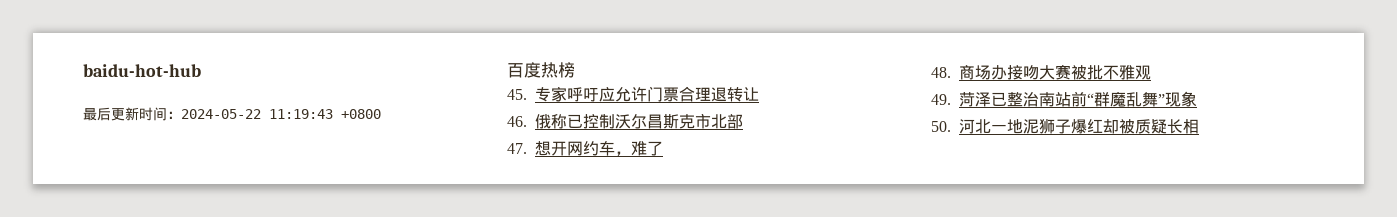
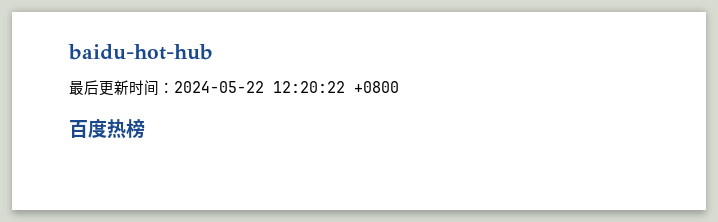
[269,109,333,119] 11:19:43 -> [273,81,345,93] 12:20:22
[507,86,759,102] [507,113,743,129] [507,141,663,156] [931,64,1151,80] [931,91,1197,107] [931,119,1199,134] // 45.专家呼吁应允许门票合理退转让 // 46.俄称已控制沃尔昌斯克市北部 // 47.想开网约车，难了 // 48.商场办接吻大赛被批不雅观 // 49.菏泽已整治南站前“群魔乱舞”现象 // 50.河北一地泥狮子爆红却被质疑长相 -> (145, 128) none

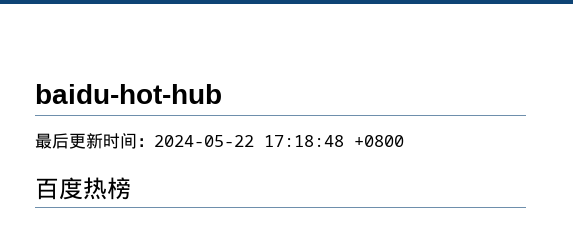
[273,81,345,93] 12:20:22 -> [264,135,344,147] 17:18:48

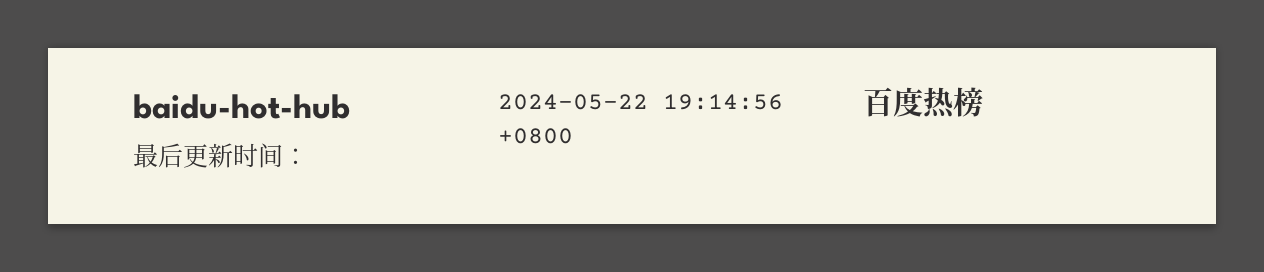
[264,135,344,147] 17:18:48 -> [663,94,783,110] 19:14:56

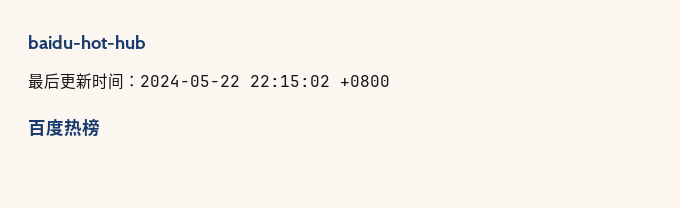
[663,94,783,110] 19:14:56 -> [250,75,330,87] 22:15:02

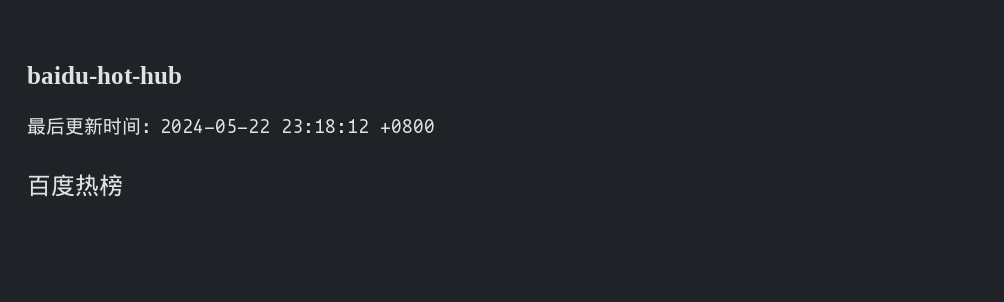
[250,75,330,87] 22:15:02 -> [281,119,369,133] 23:18:12

